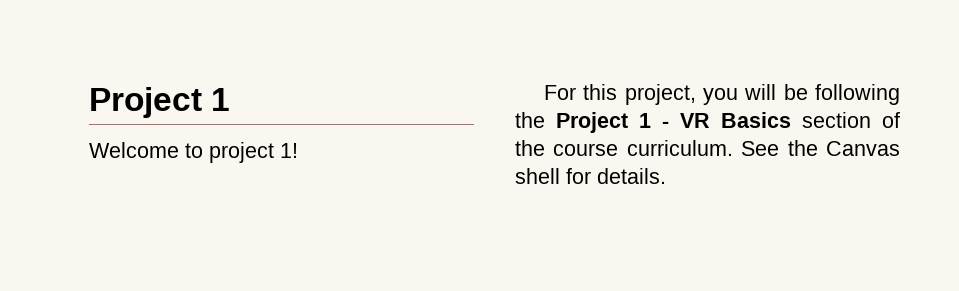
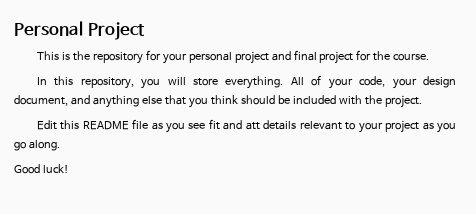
[89,87,231,118] [89,142,298,163] [543,84,900,105] [515,112,900,133] [515,140,900,156] [515,168,666,184] Project 1 // Welcome to project 1! // For this project, you will be following the Project 1 - VR Basics section of the course curriculum. See the Canvas shell for details. -> [14,21,145,40] [36,50,430,64] [36,75,456,89] [14,95,422,108] [36,119,456,133] [14,140,60,151] [14,164,69,174] Personal Project // This is the repository for your personal project and final project for the course. // In this repository, you will store everything. All of your code, your design document, and anything else that you think should be included with the project. // Edit this README file as you see fit and att details relevant to your project as you go along. // Good luck!

